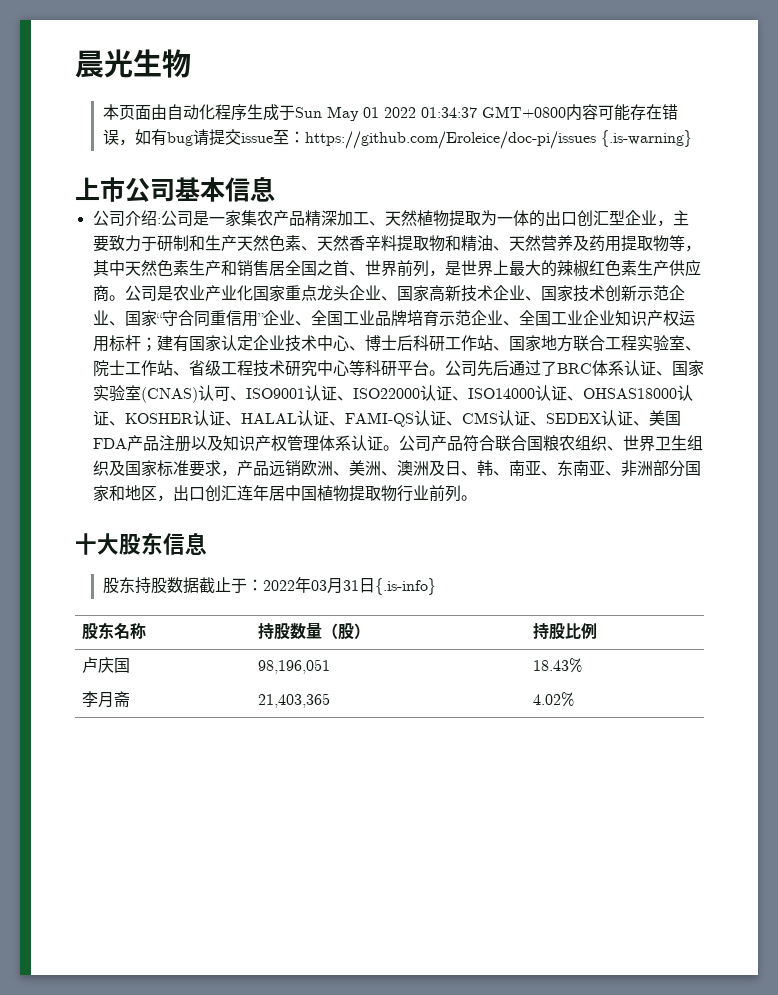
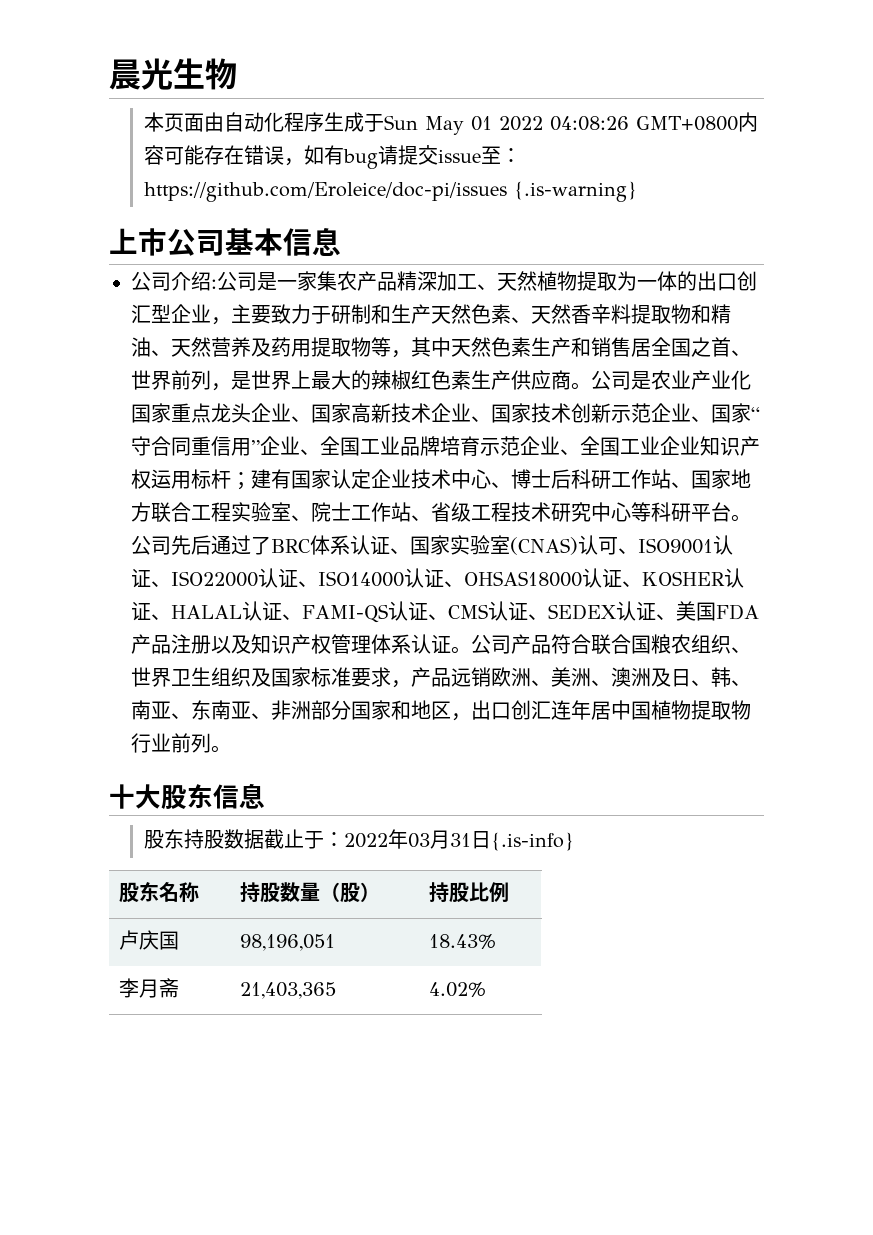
[420,107,477,118] 01:34:37 -> [549,116,629,131] 04:08:26

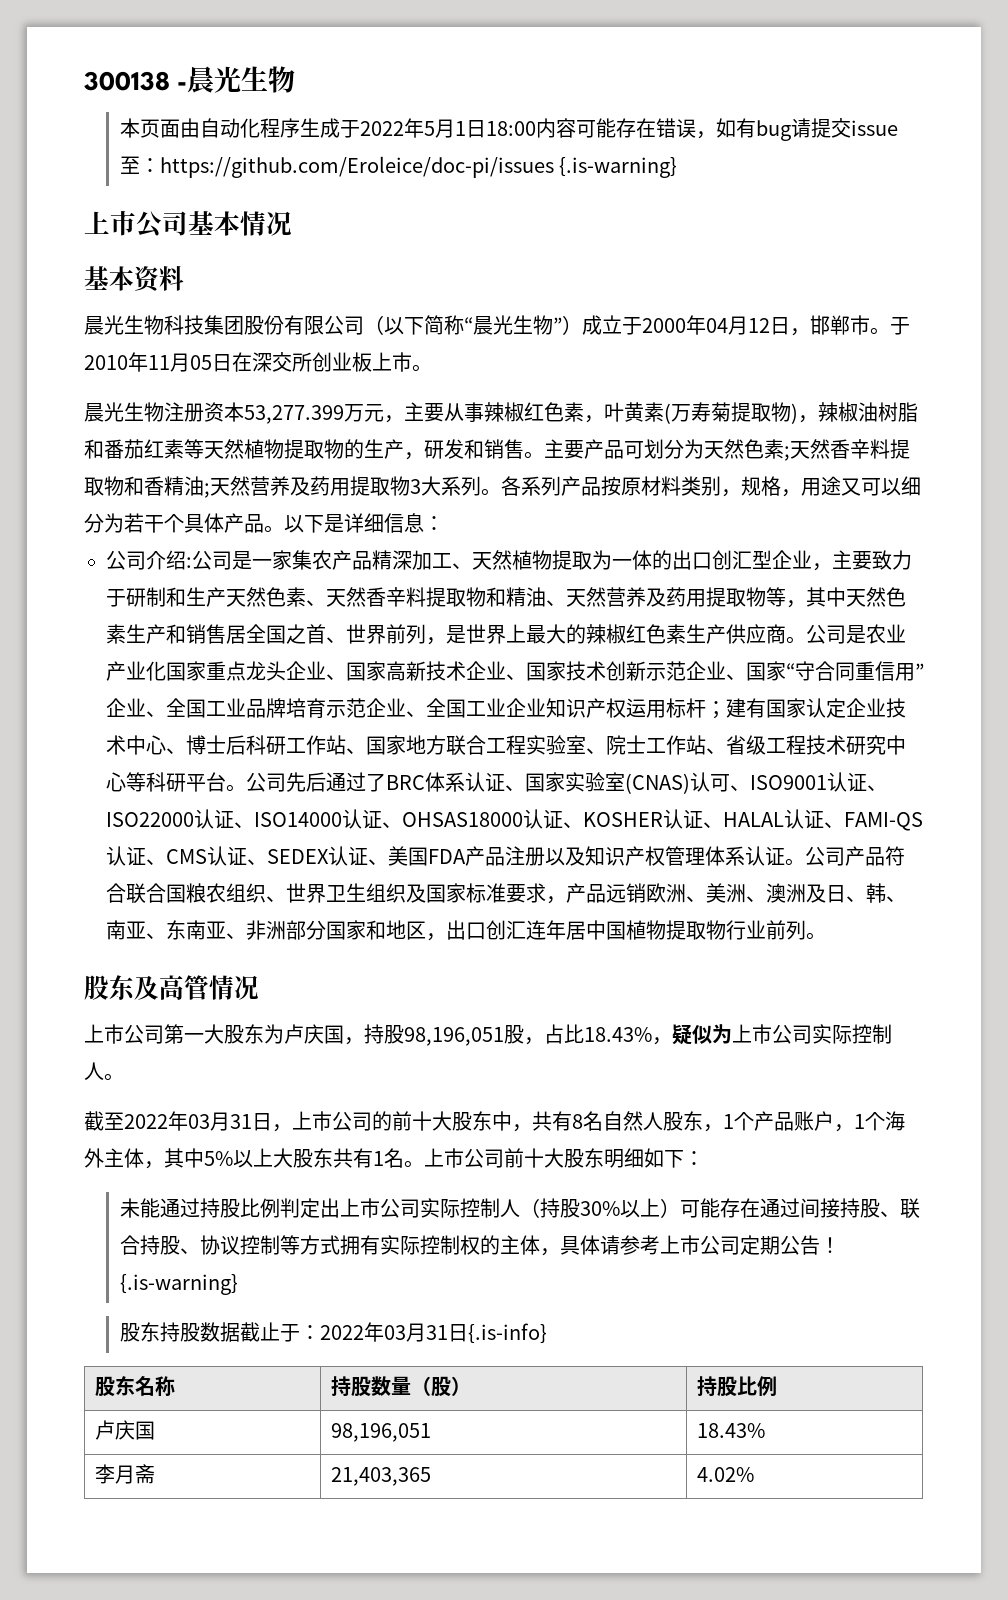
(109, 74) none -> [84,71,188,91] 300138 -
[383,115,738,135] Sun May 01 2022 04:08:26 GMT+0800 -> [359,118,536,138] 2022年5月1日18:00
[283,228,341,256] 信息 -> [240,211,292,236] [84,266,184,293] [84,315,910,336] [84,352,432,372] [84,402,918,424] [84,439,910,461] [84,476,921,498] [84,513,444,533] 情况 // 基本资料 // 晨光生物科技集团股份有限公司（以下简称“晨光生物”）成立于2000年04月12日，邯郸市。于2010年11月05日在深交所创业板上市。 // 晨光生物注册资本53,277.399万元，主要从事辣椒红色素，叶黄素(万寿菊提取物)，辣椒油树脂和番茄红素等天然植物提取物的生产，研发和销售。主要产品可划分为天然色素;天然香辛料提取物和香精油;天然营养及药用提取物3大系列。各系列产品按原材料类别，规格，用途又可以细分为若干个具体产品。以下是详细信息：
[109,783,265,809] 十大股东信息 -> [84,975,259,1000] [84,1024,892,1046] [84,1062,124,1081] [84,1111,905,1132] [84,1148,704,1169] [119,1198,920,1219] [119,1235,840,1256] [119,1274,238,1295] 股东及高管情况 // 上市公司第一大股东为卢庆国，持股98,196,051股，占比18.43%，疑似为上市公司实际控制人。 // 截至2022年03月31日，上市公司的前十大股东中，共有8名自然人股东，1个产品账户，1个海外主体，其中5%以上大股东共有1名。上市公司前十大股东明细如下： // 未能通过持股比例判定出上市公司实际控制人（持股30%以上）可能存在通过间接持股、联合持股、协议控制等方式拥有实际控制权的主体，具体请参考上市公司定期公告！{.is-warning}

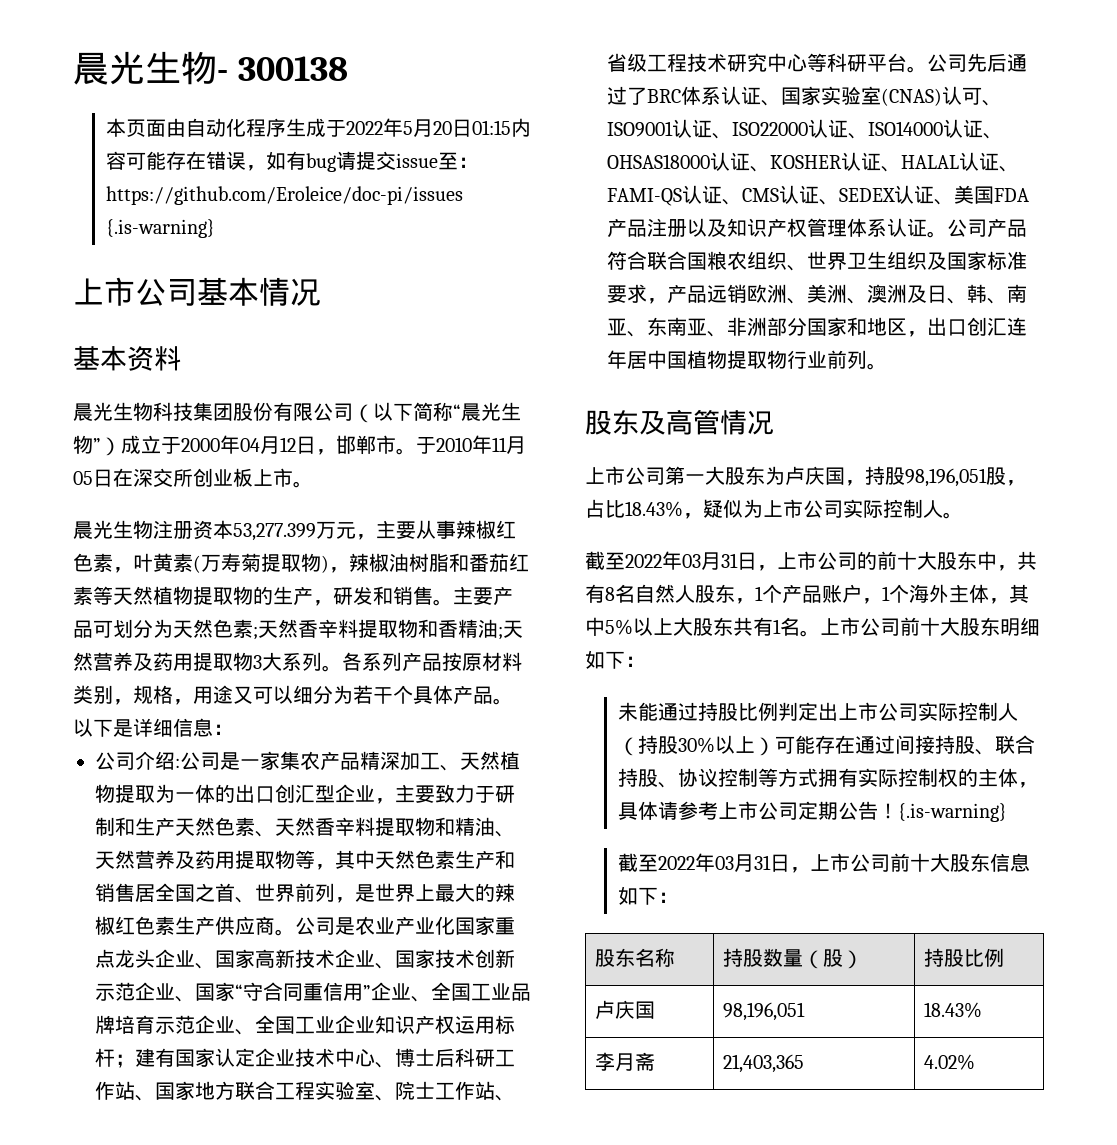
[84,66,296,93] 300138 -晨光生物 -> [73,51,348,85] 晨光生物- 300138
[454,120,536,138] 1日18:00 -> [432,119,511,137] 20日01:15
[119,1322,547,1344] 股东持股数据截止于：2022年03月31日{.is-info} -> [617,853,1030,873] [617,886,678,905] 截至2022年03月31日，上市公司前十大股东信息如下：

